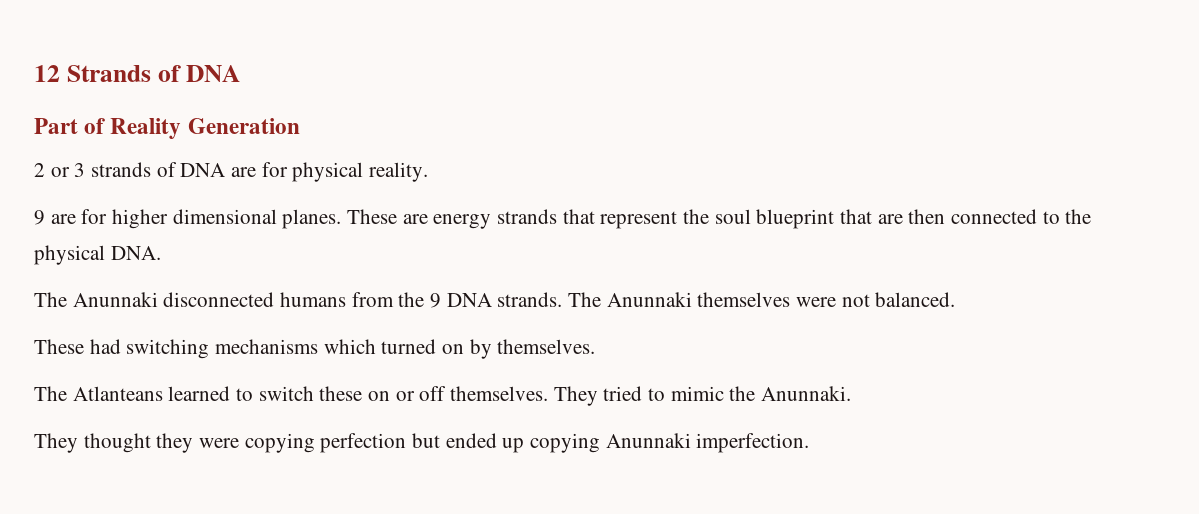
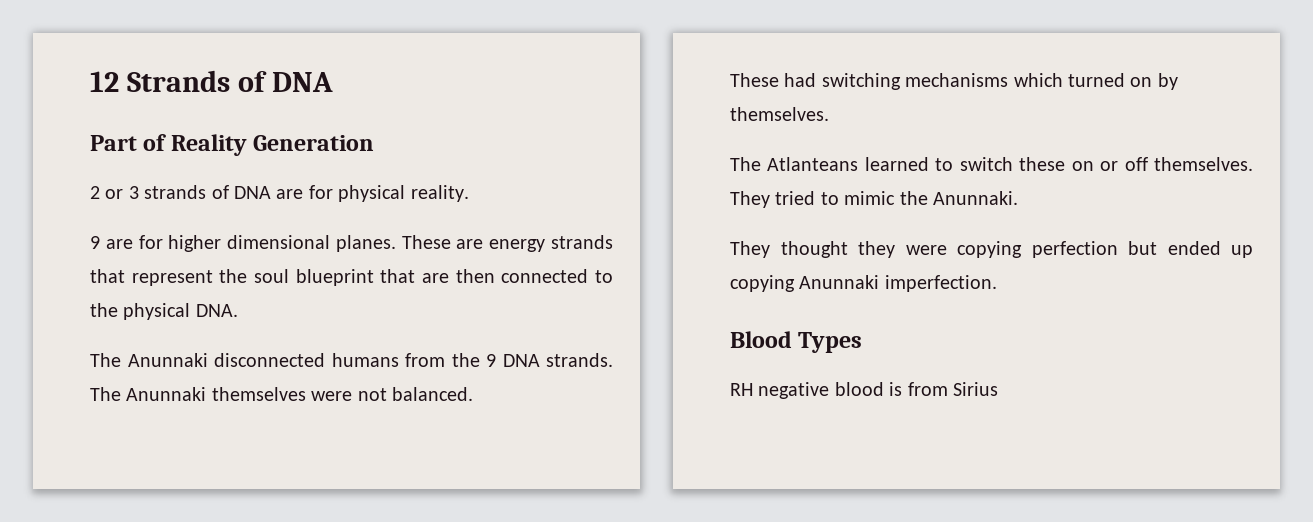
(810, 443) none -> [730,331,863,353] [730,382,998,399] // Blood Types // RH negative blood is from Sirius

